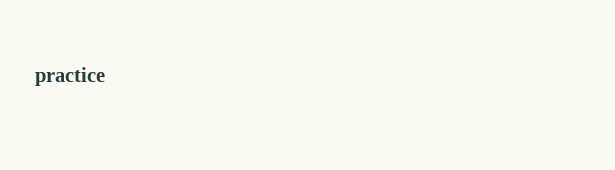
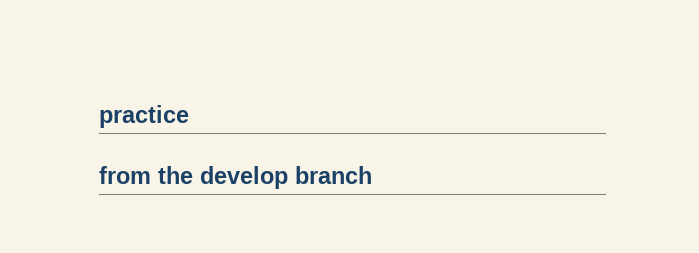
(105, 76) none -> [99,166,372,189] // from the develop branch

